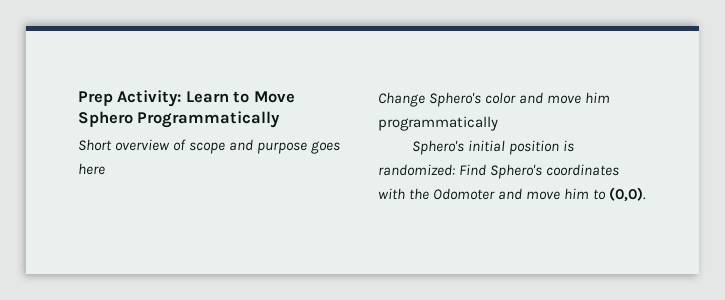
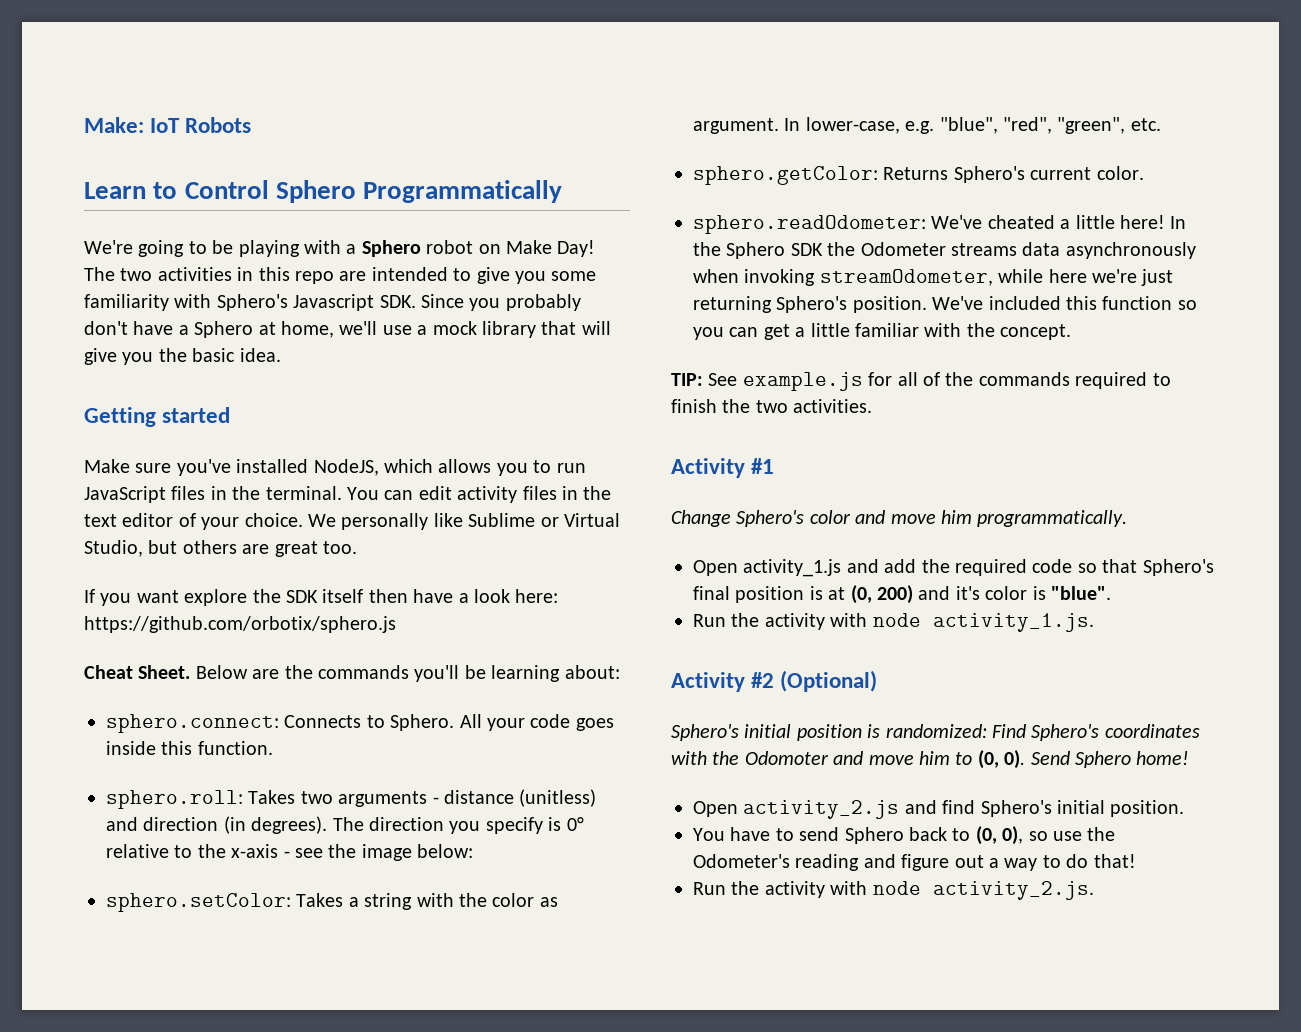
[78,90,182,107] Prep Activity: -> [84,117,252,133] Make: IoT Robots //
[253,91,295,103] Move -> [184,180,269,199] Control
[78,139,341,154] [78,163,105,175] Short overview of scope and purpose goes here -> [84,240,596,257] [84,267,597,284] [84,294,581,311] [84,321,611,338] [84,348,281,365] [84,407,231,427] [84,459,586,476] [84,486,612,503] [84,513,620,530] [84,540,357,557] [84,589,559,606] [84,616,396,633] [84,665,620,682] [106,714,614,733] [106,741,273,755] [106,789,597,809] [106,816,584,834] [106,844,474,861] [106,893,558,912] [693,117,1161,134] [693,166,1144,185] [693,215,1187,234] [693,242,1196,259] [693,269,1174,286] [693,296,1197,313] [693,323,1072,340] [671,372,1171,391] [671,399,873,413] [671,458,775,478] We're going to be playing with a Sphero robot on Make Day! The two activities in this repo are intended to give you some familiarity with Sphero's Javascript SDK. Since you probably don't have a Sphero at home, we'll use a mock library that will give you the basic idea. // Getting started // Make sure you've installed NodeJS, which allows you to run JavaScript files in the terminal. You can edit activity files in the text editor of your choice. We personally like Sublime or Virtual Studio, but others are great too. // If you want explore the SDK itself then have a look here: https://github.com/orbotix/sphero.js // Cheat Sheet. Below are the commands you'll be learning about: // sphero.connect: Connects to Sphero. All your code goes inside this function. // sphero.roll: Takes two arguments - distance (unitless) and direction (in degrees). The direction you specify is 0° relative to the x-axis - see the image below: // sphero.setColor: Takes a string with the color as argument. In lower-case, e.g. "blue", "red", "green", etc. // sphero.getColor: Returns Sphero's current color. // sphero.readOdometer: We've cheated a little here! In the Sphero SDK the Odometer streams data asynchronously when invoking streamOdometer, while here we're just returning Sphero's position. We've included this function so you can get a little familiar with the concept. // TIP: See example.js for all of the commands required to finish the two activities. // Activity #1
[378,116,498,131] programmatically -> [977,510,1128,527] [693,559,1214,577] [693,585,1111,604] [693,613,1094,632] [671,670,878,692] programmatically. // Open activity_1.js and add the required code so that Sphero's final position is at (0, 200) and it's color is "blue". // Run the activity with node activity_1.js. // Activity #2 (Optional)
[609,187,647,202] (0,0). -> [977,750,1190,769] [693,800,1185,819] [693,826,1116,845] [693,854,1136,871] [693,881,1094,900] (0, 0). Send Sphero home! // Open activity_2.js and find Sphero's initial position. // You have to send Sphero back to (0, 0), so use the Odometer's reading and figure out a way to do that! // Run the activity with node activity_2.js.

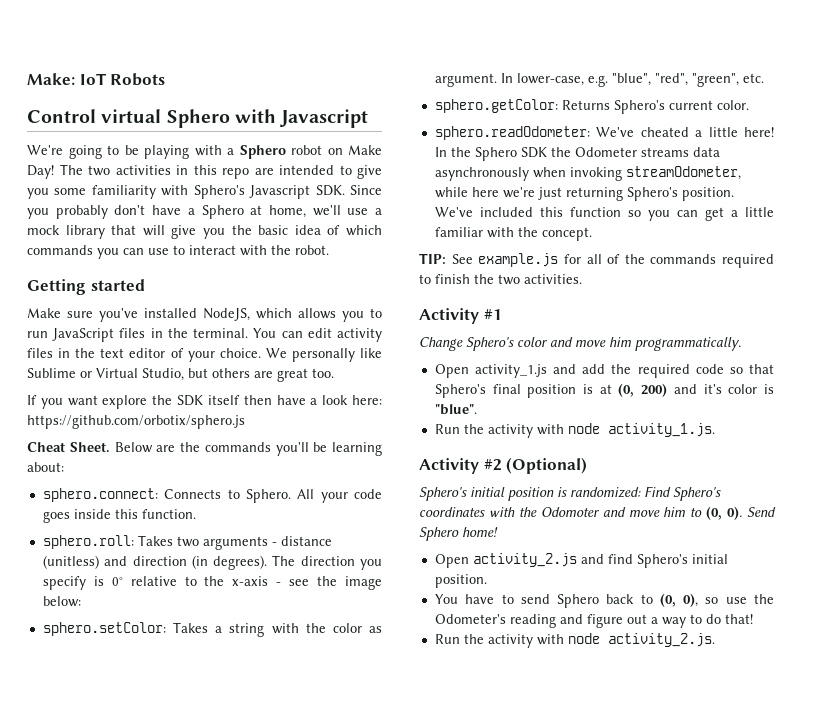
[84,180,563,203] Learn to Control Sphero Programmatically -> [27,109,369,128] Control virtual Sphero with Javascript
[239,348,281,362] idea. -> [294,225,382,236] [27,245,329,259] idea of which commands you can use to interact with the robot.

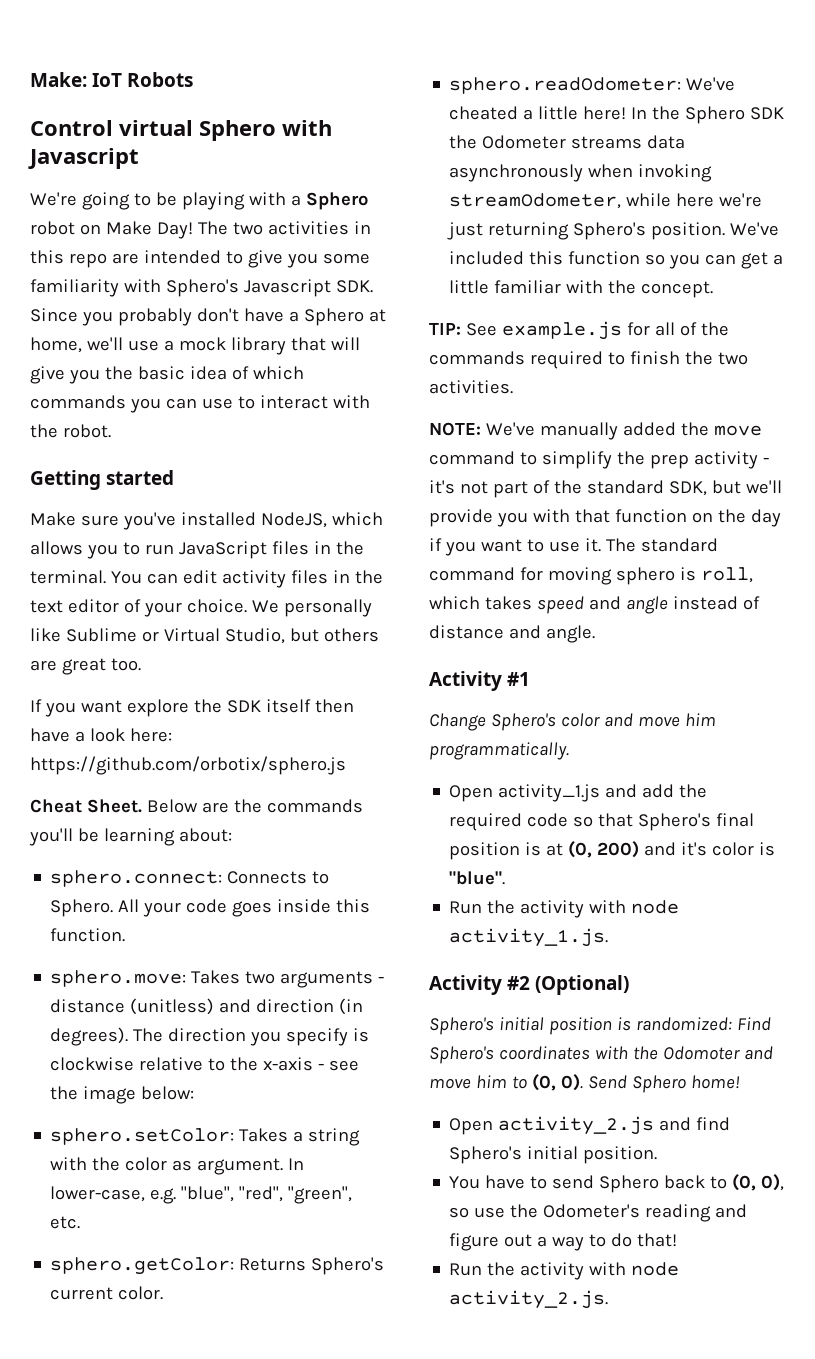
[42,535,134,549] sphero.roll: -> [50,970,187,987] sphero.move:
[111,577,123,586] 0° -> [50,1057,135,1071] clockwise
(582, 279) none -> [429,422,762,440] [429,451,769,469] [429,480,782,498] [429,509,781,527] [429,538,718,556] [429,567,753,585] [429,596,760,614] [429,625,595,643] // NOTE: We've manually added the move command to simplify the prep activity - it's not part of the standard SDK, but we'll provide you with that function on the day if you want to use it. The standard command for moving sphero is roll, which takes speed and angle instead of distance and angle.

